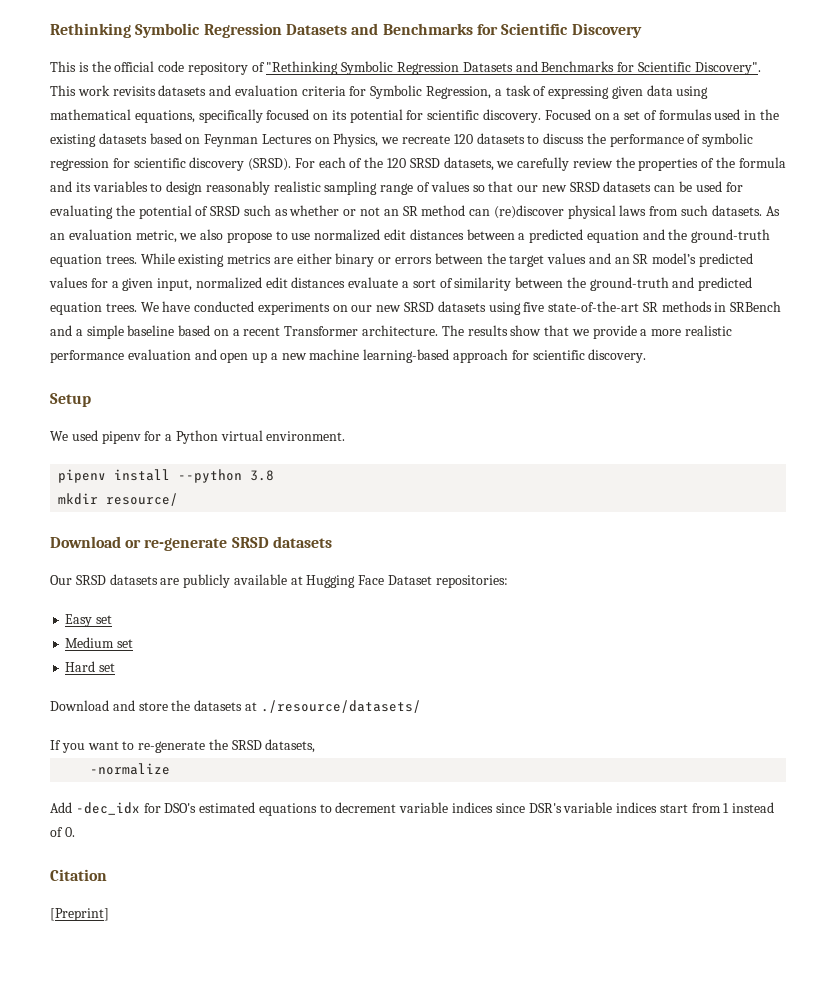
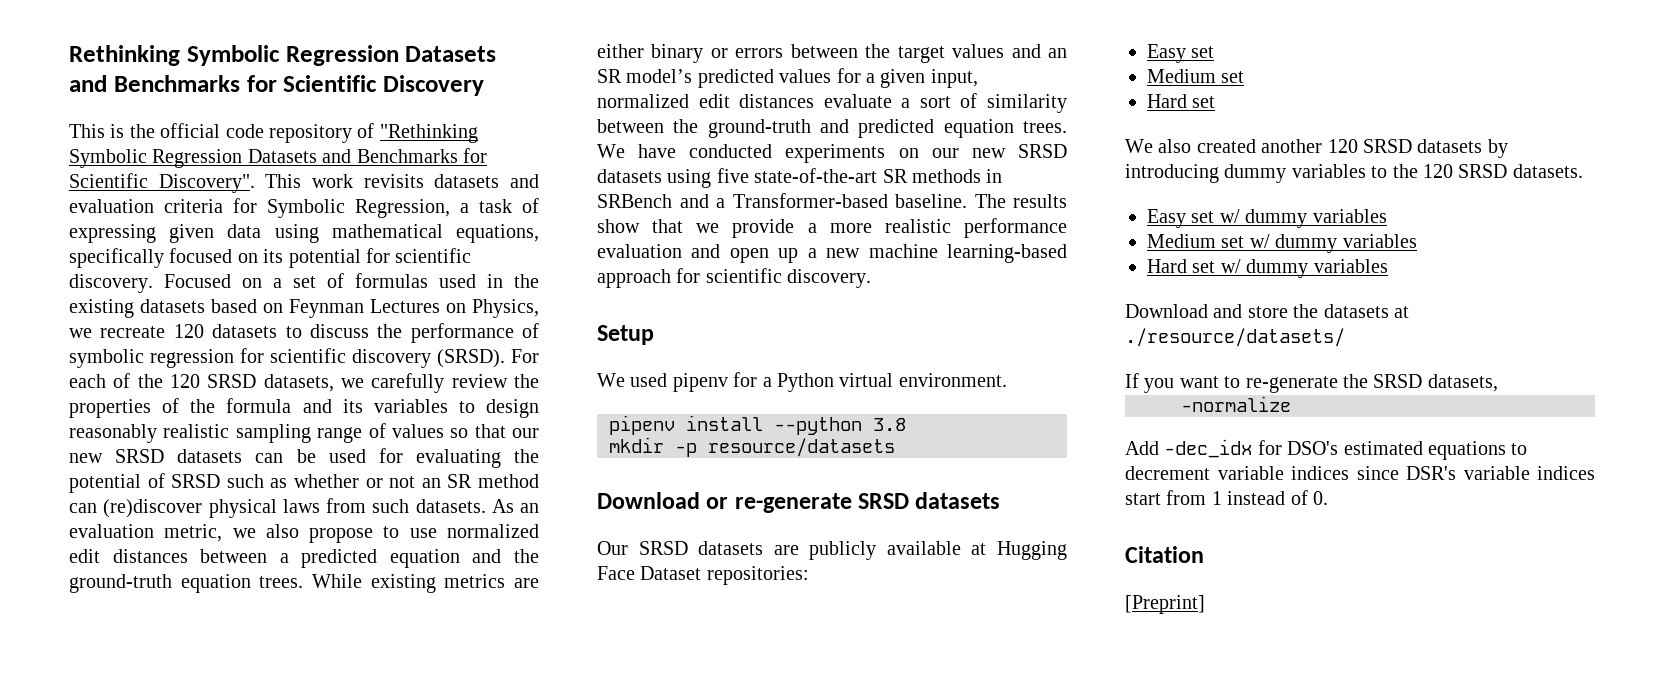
[86,325,439,339] simple baseline based on a recent Transformer architecture. -> [732,193,967,208] Transformer-based baseline.
[106,493,179,506] resource/ -> [675,438,895,457] -p resource/datasets
(116, 667) none -> [1125,139,1508,158] [1125,164,1583,183] [1147,209,1387,228] [1147,234,1417,253] [1147,259,1388,278] // We also created another 120 SRSD datasets by introducing dummy variables to the 120 SRSD datasets. // Easy set w/ dummy variables // Medium set w/ dummy variables // Hard set w/ dummy variables

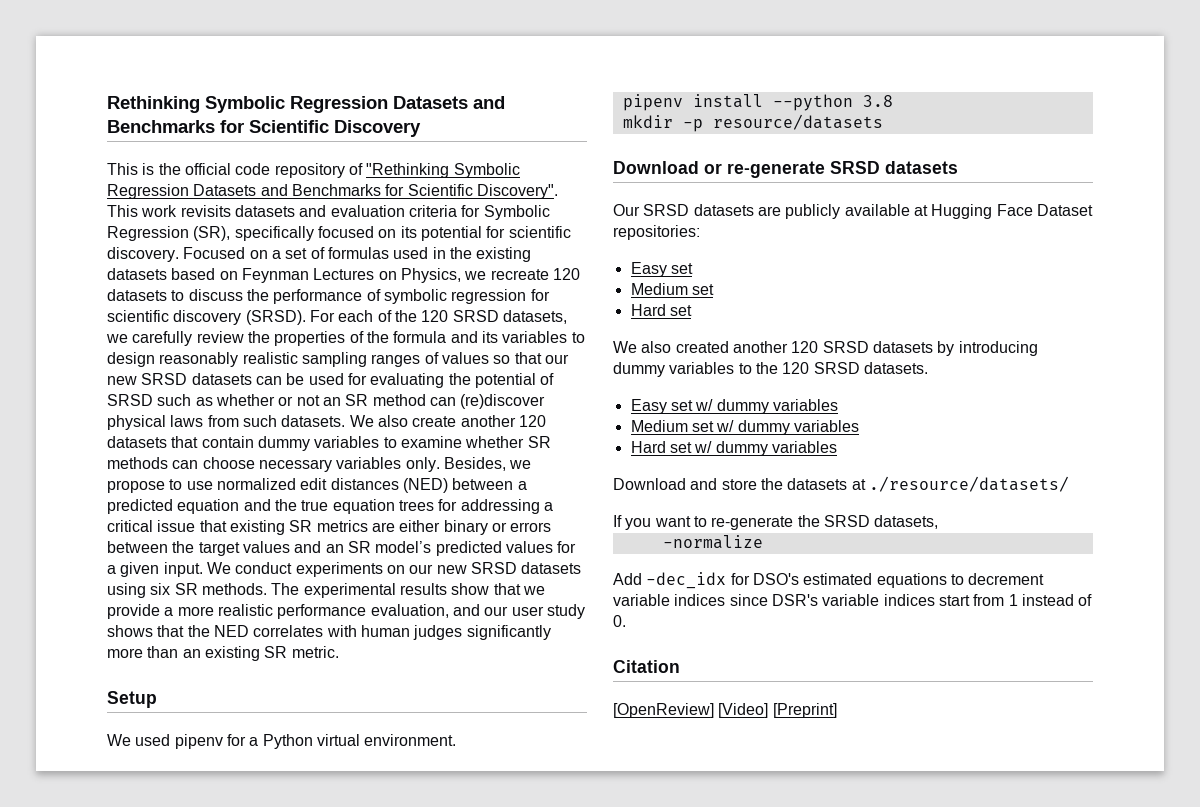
[355,198,539,218] [69,224,539,243] Regression, a task of expressing given data using mathematical equations, -> [107,226,231,241] Regression (SR),
[317,427,363,443] range -> [371,354,421,367] ranges
[491,499,539,513] [69,524,299,542] As an evaluation metric, we also -> [349,415,546,427] [107,436,551,451] [107,457,532,472] We also create another 120 datasets that contain dummy variables to examine whether SR methods can choose necessary variables only. Besides, we
(188, 556) none -> [402,478,448,493] (NED)
[69,574,436,593] ground-truth equation trees. While existing -> [301,499,553,514] [107,520,313,535] true equation trees for addressing a critical issue that existing SR
[930,69,978,88] [597,93,1067,113] [597,119,1067,138] [597,144,773,158] input, normalized edit distances evaluate a sort of similarity between the ground-truth and predicted equation trees. We have conducted -> [163,562,293,577] input. We conduct
[716,168,1003,183] [597,193,1006,208] five state-of-the-art SR methods in SRBench and a Transformer-based baseline. The -> [150,583,396,598] six SR methods. The experimental
[597,244,1067,263] [597,268,872,288] evaluation and open up a new machine learning-based approach for scientific discovery. -> [370,604,585,619] [107,625,551,640] [107,646,339,661] evaluation, and our user study shows that the NED correlates with human judges significantly more than an existing SR metric.
(1204, 554) none -> [613,703,769,718] [OpenReview] [Video]

